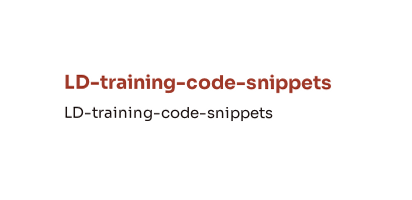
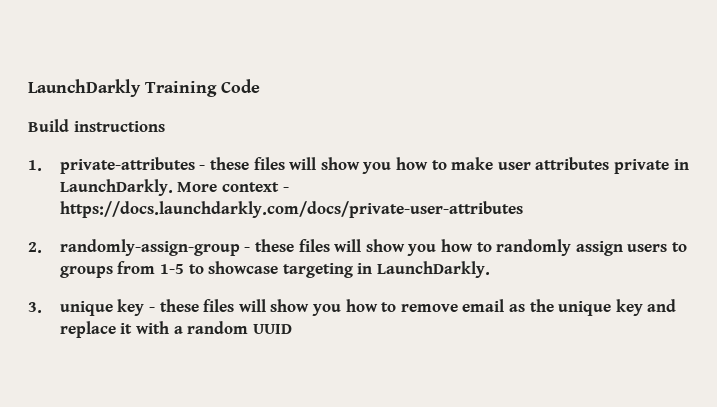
[64,73,333,95] [63,105,273,123] LD-training-code-snippets // LD-training-code-snippets -> [28,79,260,97] [28,119,165,132] [28,157,689,174] [59,179,289,196] [59,201,523,218] [28,239,687,256] [59,261,490,278] [28,299,677,316] [59,321,292,338] LaunchDarkly Training Code // Build instructions // 1. private-attributes - these files will show you how to make user attributes private in LaunchDarkly. More context - https://docs.launchdarkly.com/docs/private-user-attributes // 2. randomly-assign-group - these files will show you how to randomly assign users to groups from 1-5 to showcase targeting in LaunchDarkly. // 3. unique key - these files will show you how to remove email as the unique key and replace it with a random UUID

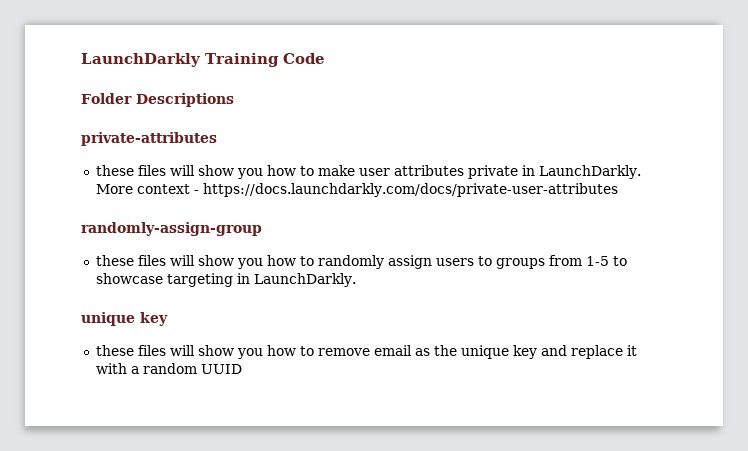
[28,119,165,132] [28,160,42,171] Build instructions // 1. -> [81,93,234,107] Folder Descriptions //
[199,165,206,170] - -> (217, 139) //
[28,242,42,253] 2. -> (618, 190) none
[244,247,251,252] - -> (262, 229) //
[28,299,156,316] 3. unique key - -> [81,312,168,326] unique key //

